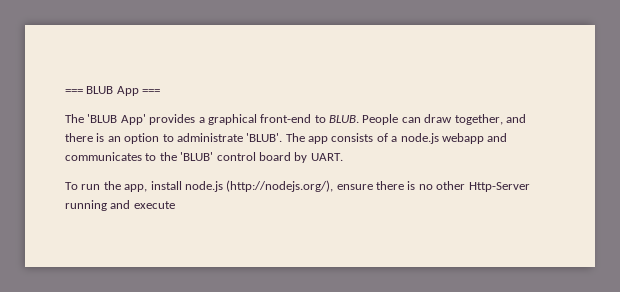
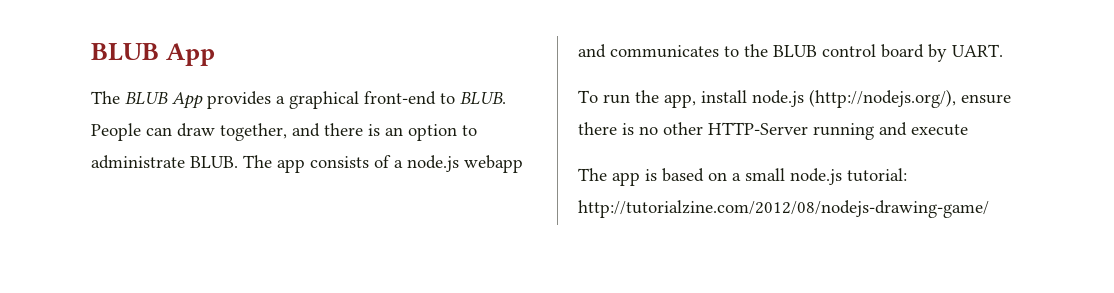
[65,86,161,96] [65,114,146,125] === BLUB App === // The 'BLUB App' -> [91,43,216,66] [91,91,203,109] BLUB App // The BLUB App
[246,133,283,142] 'BLUB'. -> [190,156,238,168] BLUB.
[180,152,214,161] 'BLUB' -> [773,45,817,57] BLUB
[468,182,530,192] Http-Server -> [708,122,808,135] HTTP-Server
(175, 205) none -> [578,168,907,186] [578,200,989,218] // The app is based on a small node.js tutorial: http://tutorialzine.com/2012/08/nodejs-drawing-game/

